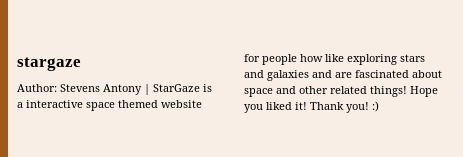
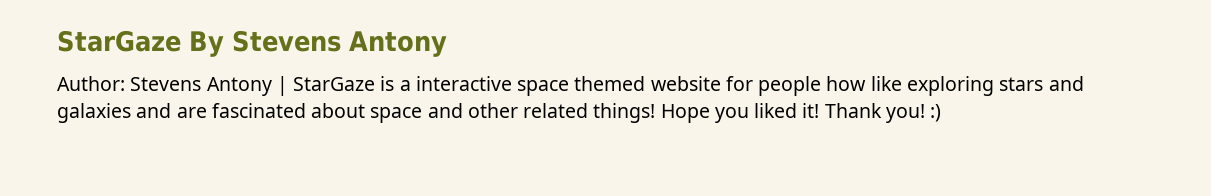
[17,57,81,71] stargaze -> [57,30,447,57] StarGaze By Stevens Antony

